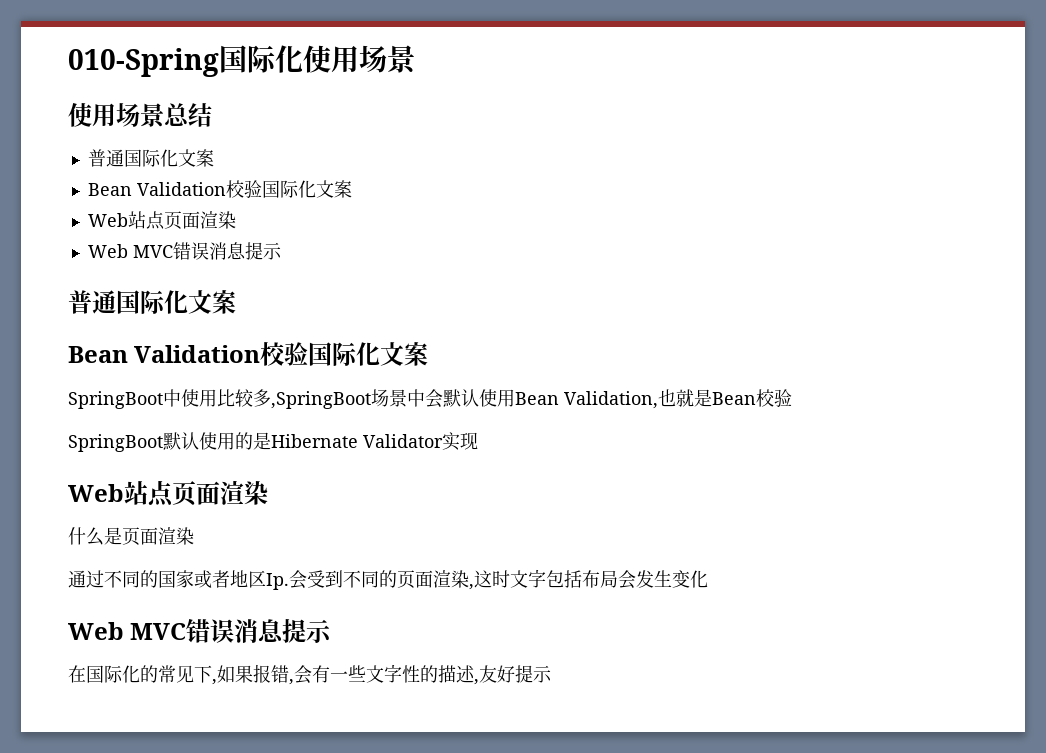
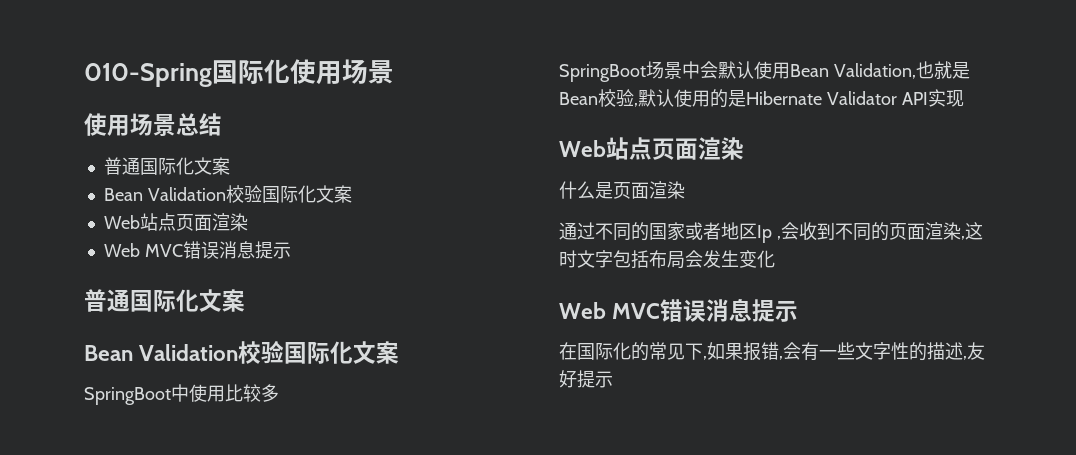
[271,391,371,409] ,SpringBoot -> [559,64,646,82] // SpringBoot
[68,434,163,452] // SpringBoot -> [634,103,638,107] ,
(443, 441) none -> [901,92,928,105] API
[266,570,325,590] Ip.会受 -> [757,222,817,243] Ip ,会收

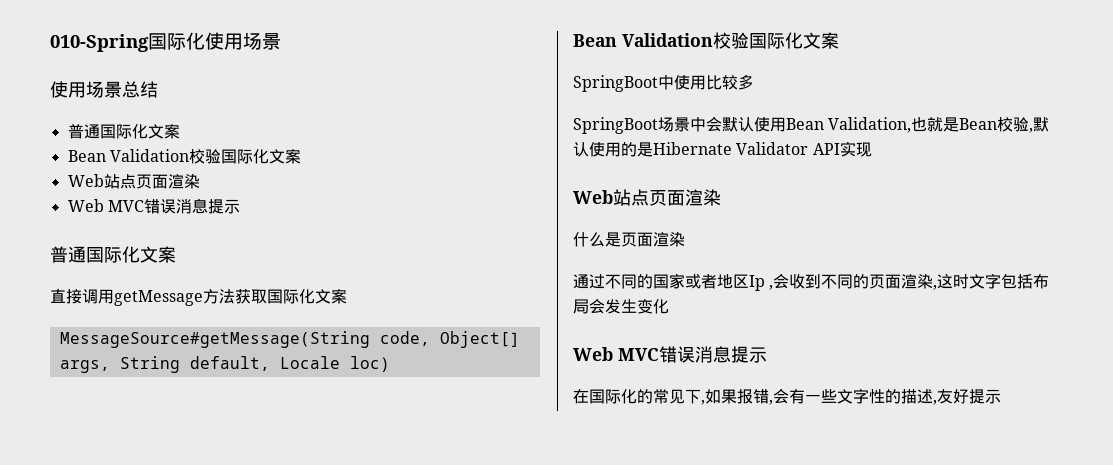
(245, 300) none -> [50,289,347,306] [59,331,520,348] [59,356,390,373] // 直接调用getMessage方法获取国际化文案 // MessageSource#getMessage(String code, Object[] args, String default, Locale loc)

